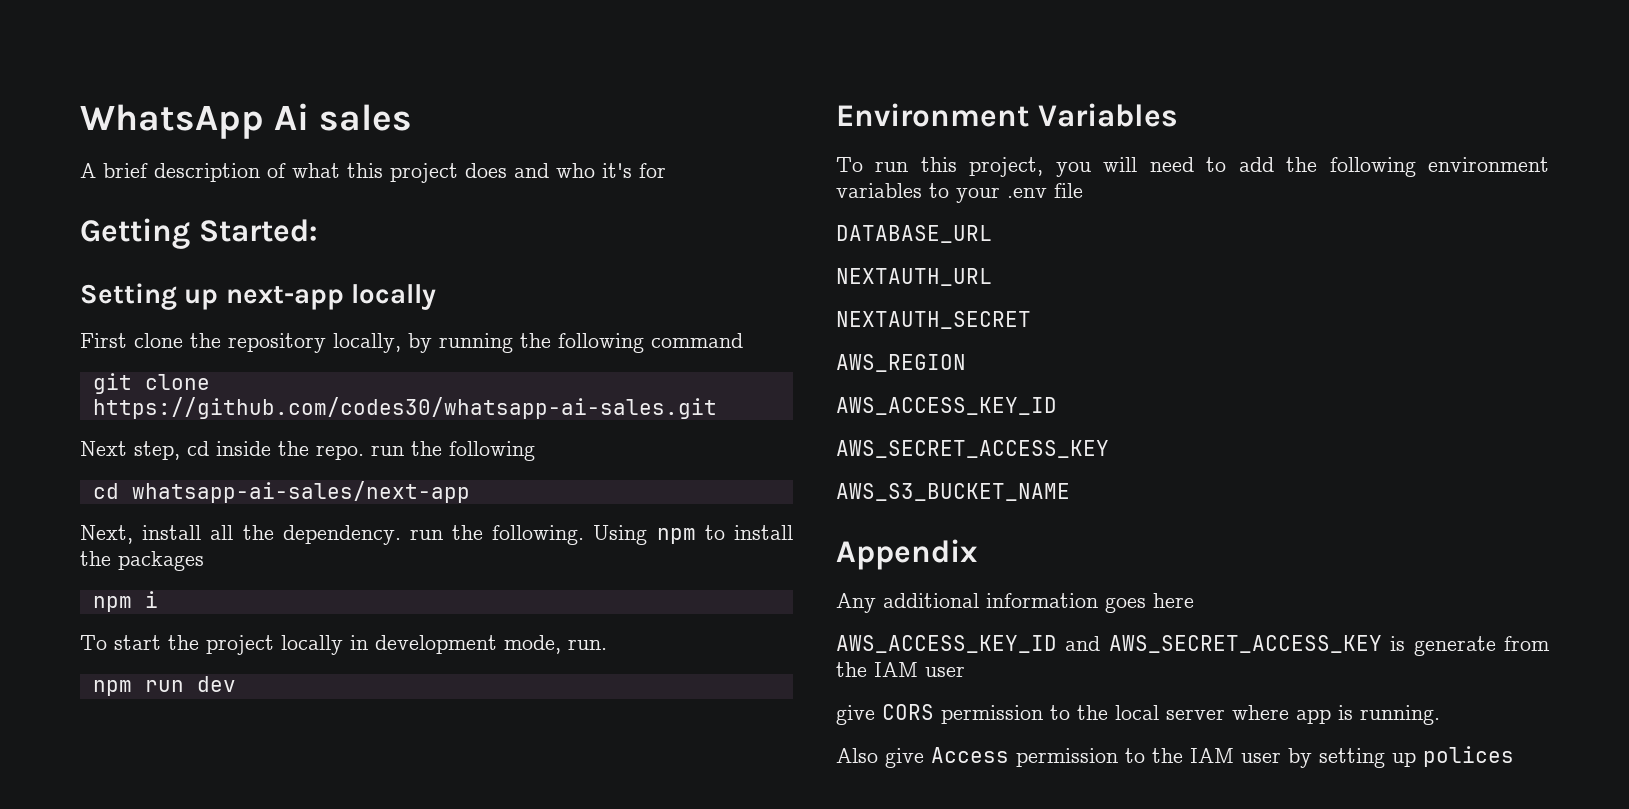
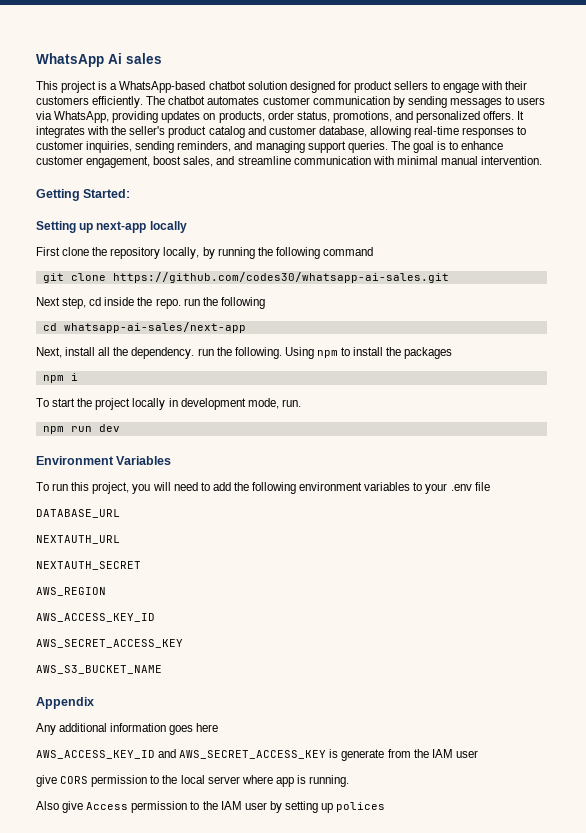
[80,163,666,183] A brief description of what this project does and who it's for -> [36,81,528,93] [36,96,546,108] [36,111,525,123] [36,126,527,138] [36,141,504,153] [36,156,543,168] This project is a WhatsApp-based chatbot solution designed for product sellers to engage with their customers efficiently. The chatbot automates customer communication by sending messages to users via WhatsApp, providing updates on products, order status, promotions, and personalized offers. It integrates with the seller's product catalog and customer database, allowing real-time responses to customer inquiries, sending reminders, and managing support queries. The goal is to enhance customer engagement, boost sales, and streamline communication with minimal manual intervention.

